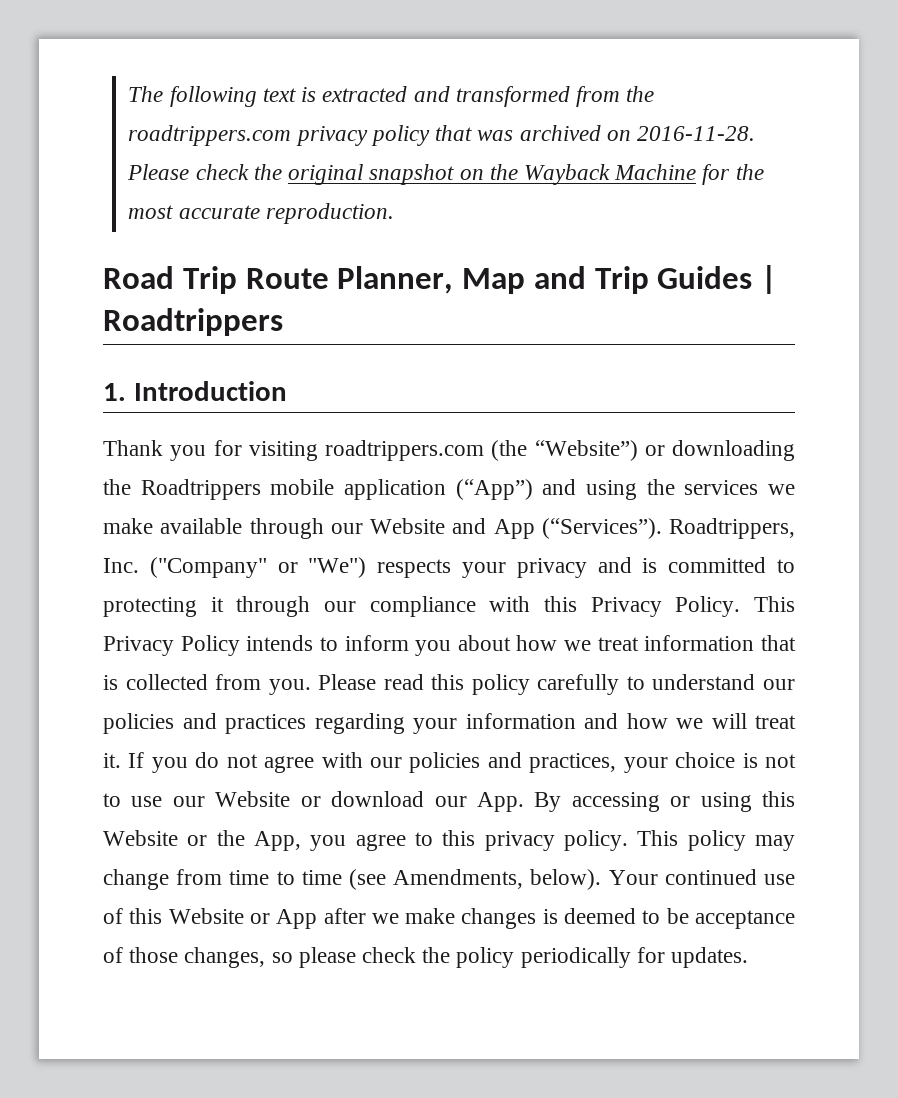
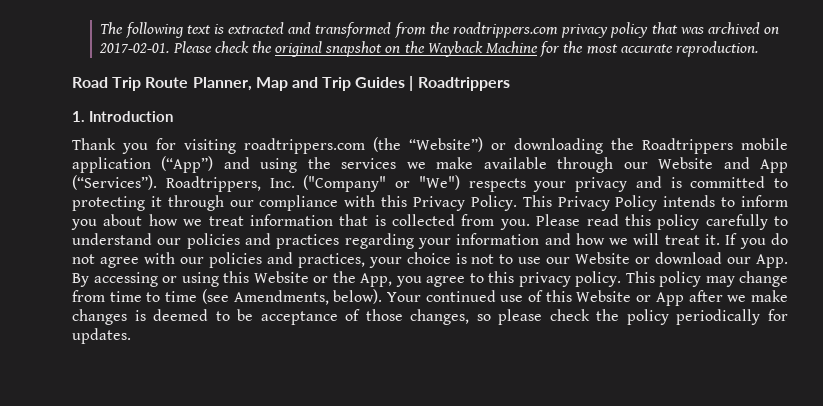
[636,126,755,141] 2016-11-28. -> [99,43,170,53] 2017-02-01.

